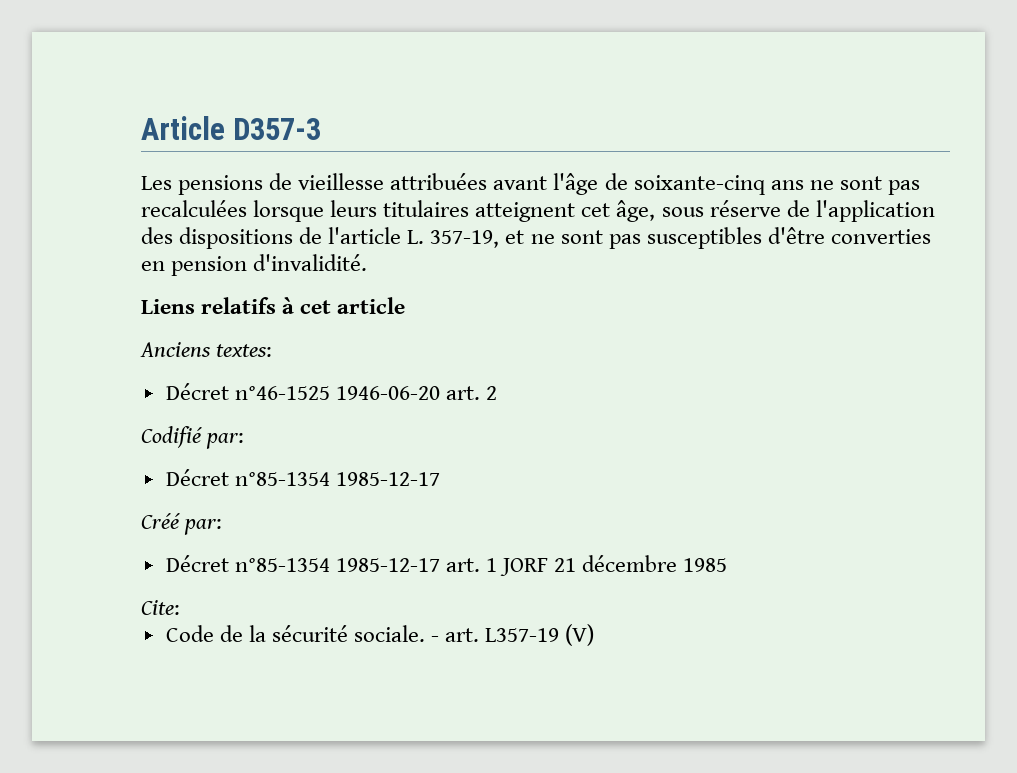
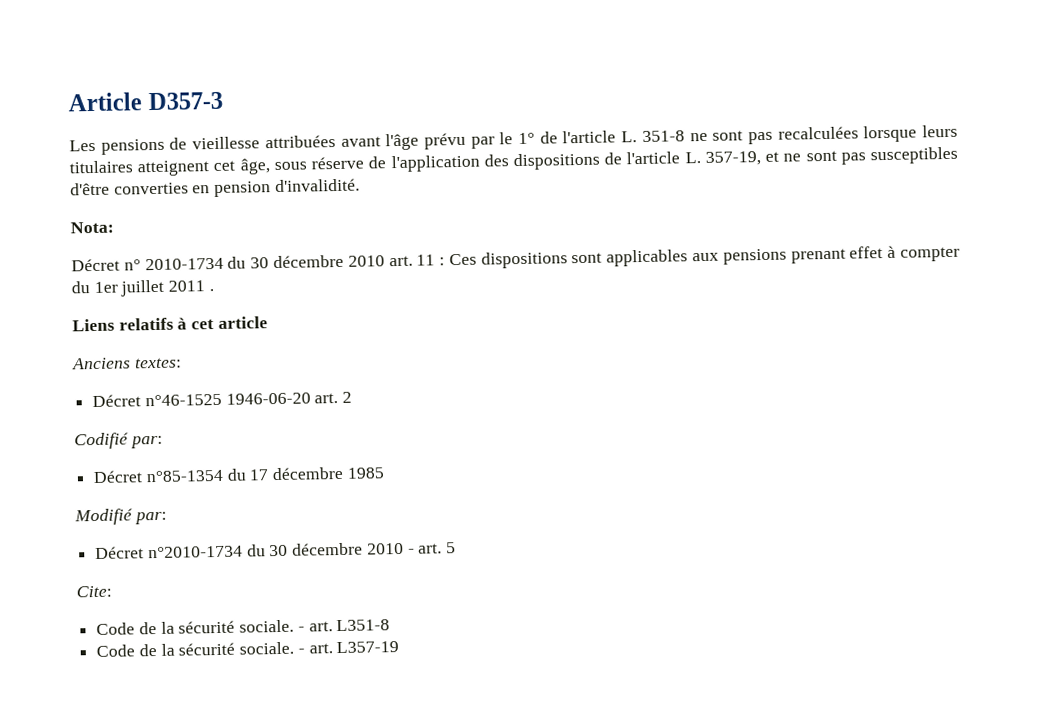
[604,173,804,195] de soixante-cinq ans -> [423,130,685,150] prévu par le 1° de l'article L. 351-8
(368, 262) none -> [70,221,114,234] [71,245,960,272] [71,279,214,297] // Nota: // Décret n° 2010-1734 du 30 décembre 2010 art. 11 : Ces dispositions sont applicables aux pensions prenant effet à compter du 1er juillet 2011 .
[335,472,440,486] [141,513,223,535] [165,555,728,576] [141,600,180,615] 1985-12-17 // Créé par: // Décret n°85-1354 1985-12-17 art. 1 JORF 21 décembre 1985 // Cite: -> [226,466,384,481] [74,508,167,526] [95,542,457,560] [76,585,112,598] [96,619,391,635] du 17 décembre 1985 // Modifié par: // Décret n°2010-1734 du 30 décembre 2010 - art. 5 // Cite: // Code de la sécurité sociale. - art. L351-8
[565,624,595,646] (V) -> (400, 647) none

